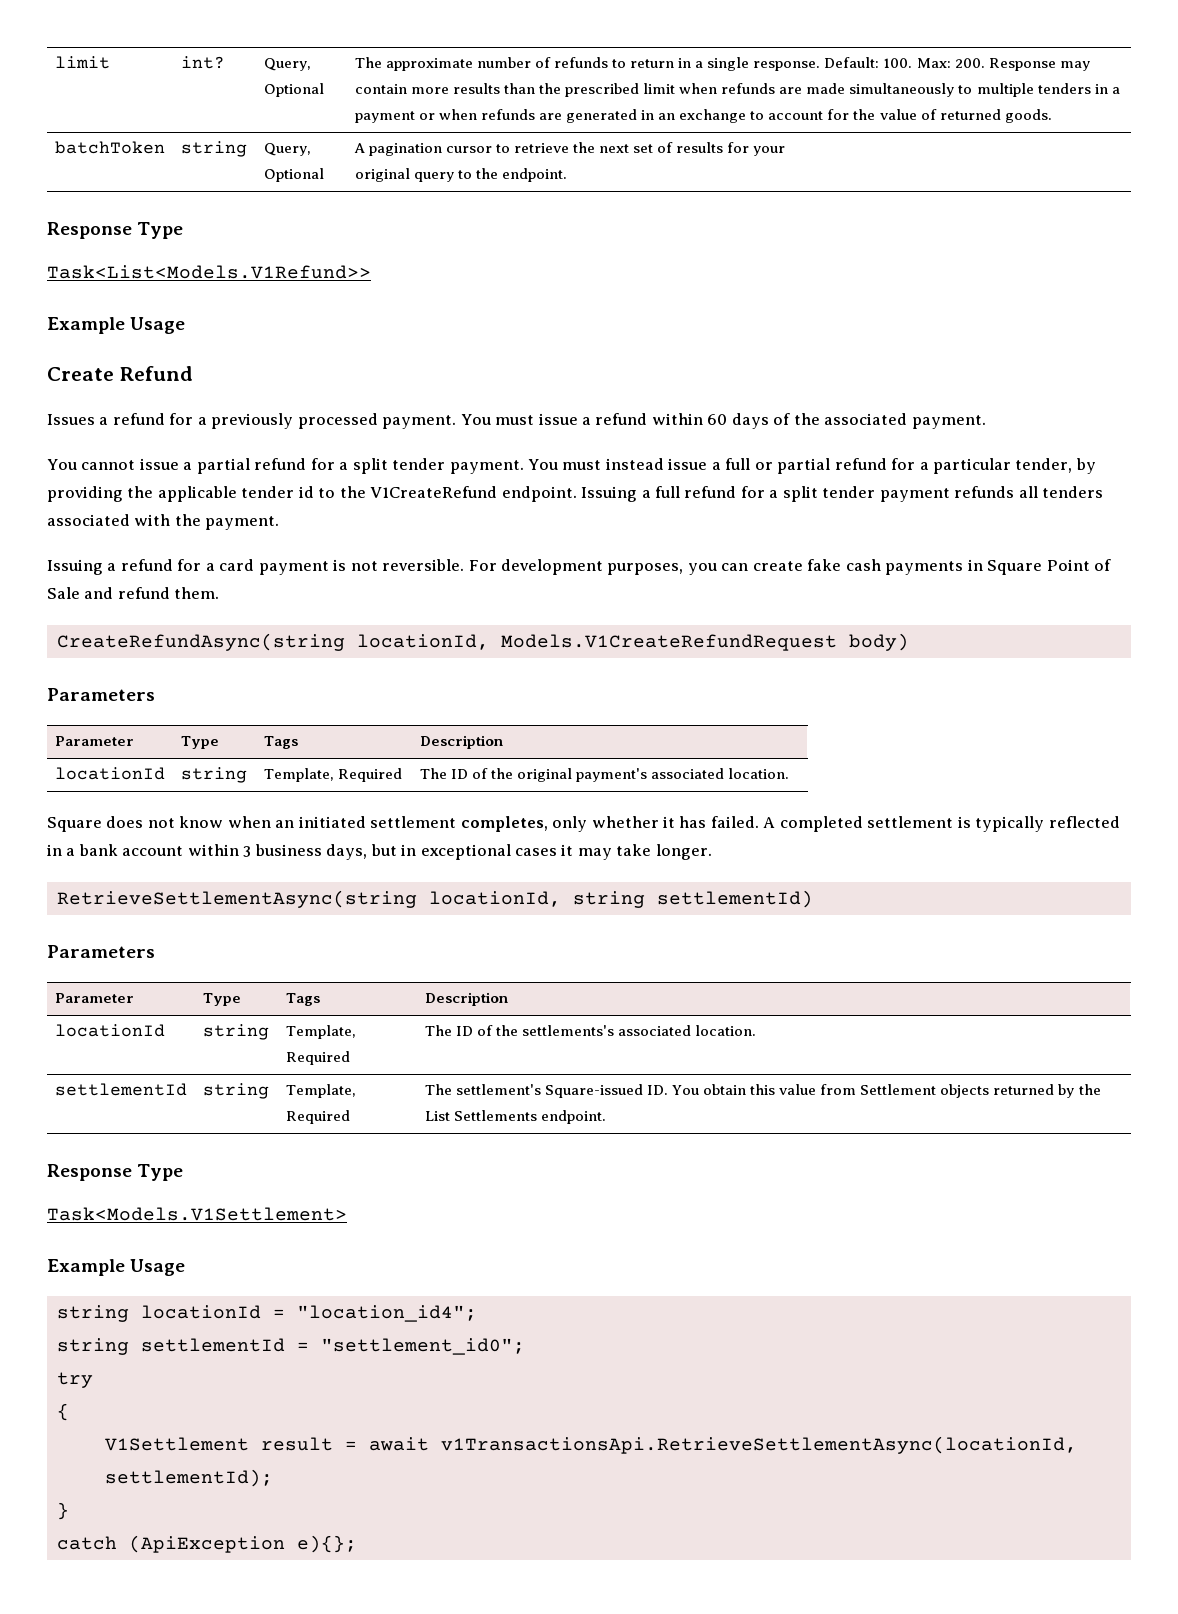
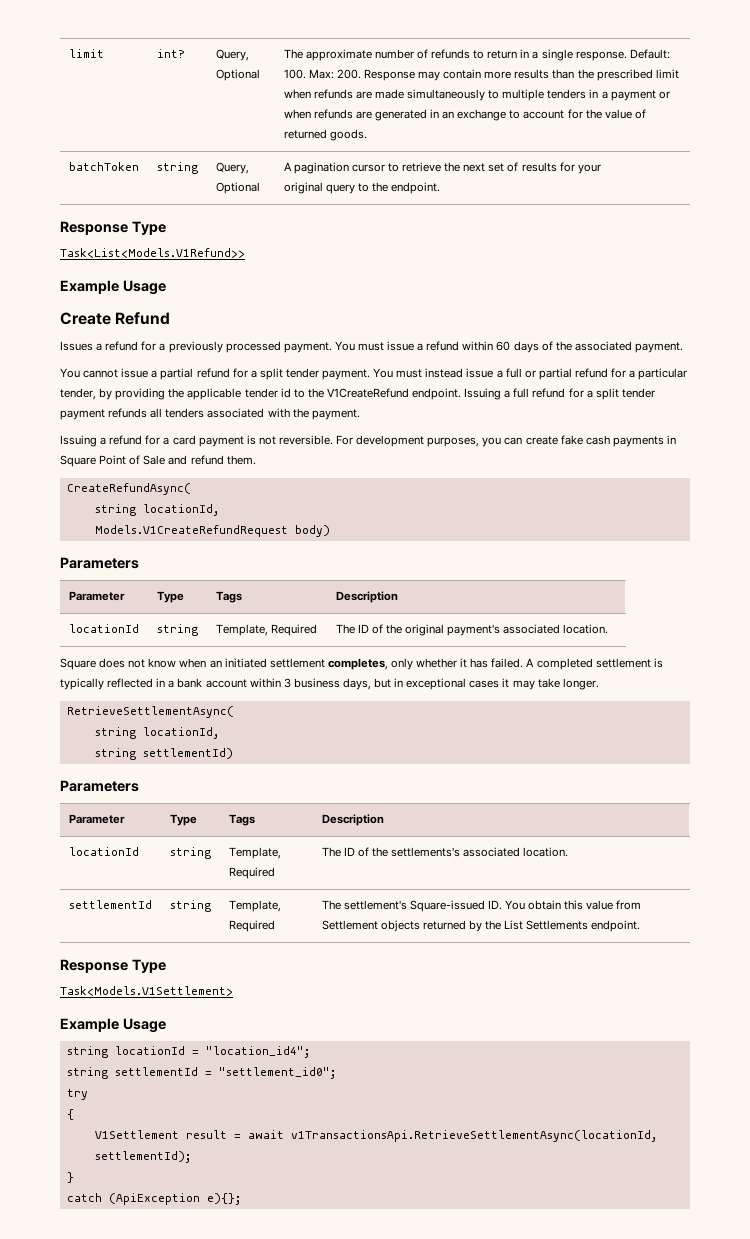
[56,633,489,651] CreateRefundAsync(string locationId, -> [66,483,191,495] [94,504,219,516] CreateRefundAsync( // string locationId, //
[56,890,561,908] RetrieveSettlementAsync(string locationId, -> [66,706,234,718] [94,727,219,739] RetrieveSettlementAsync( // string locationId, //

